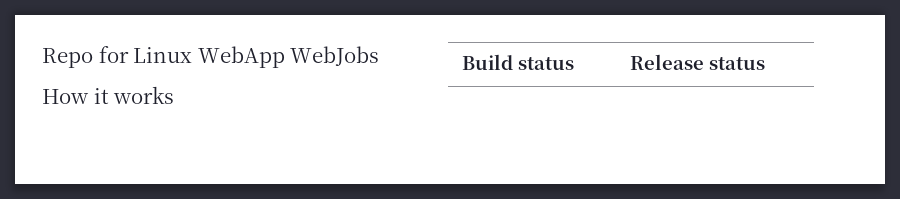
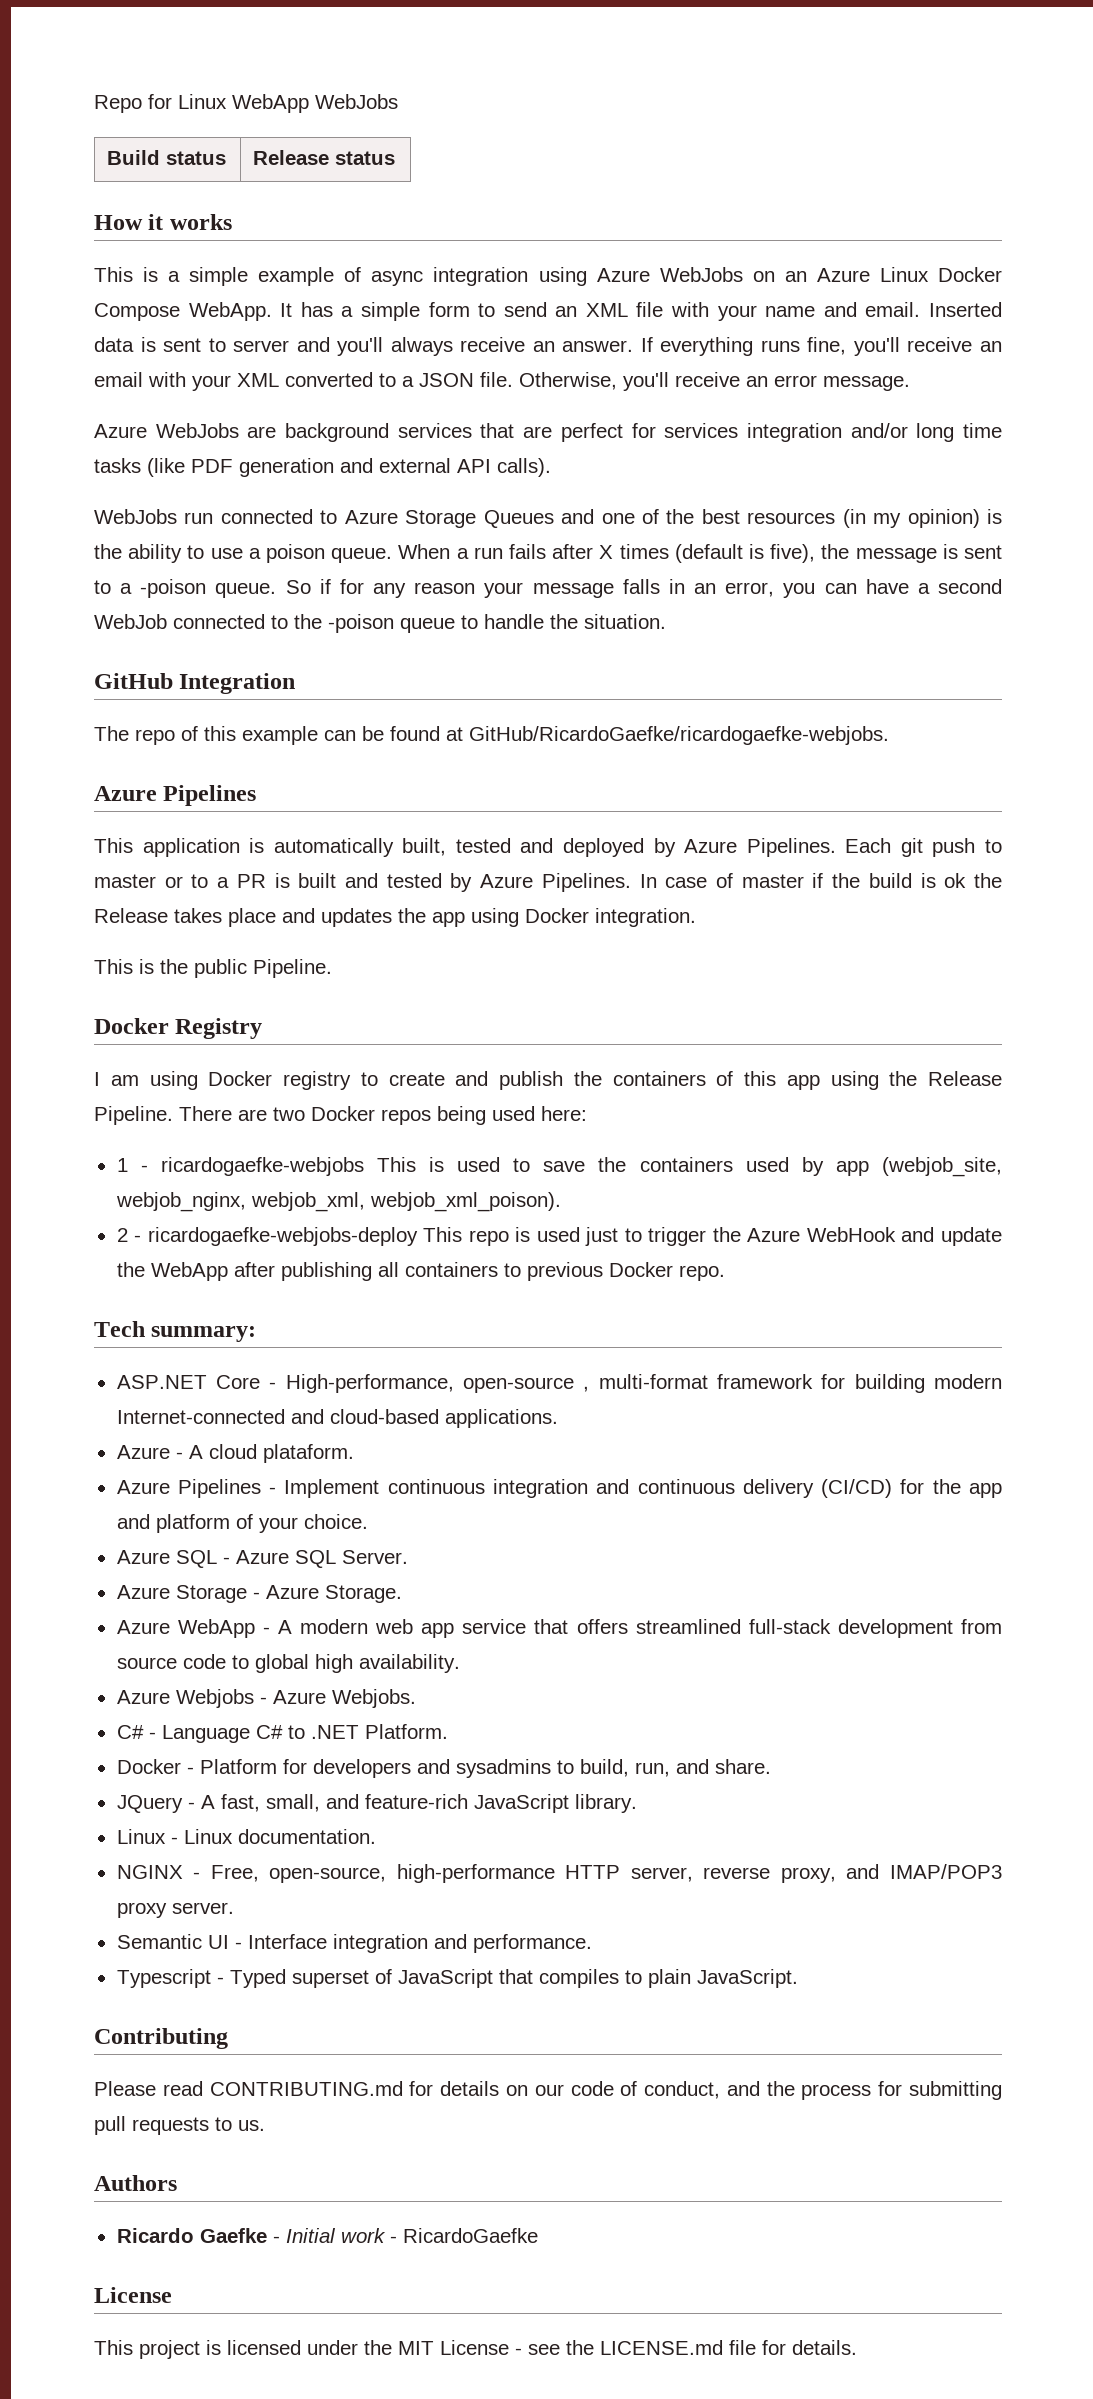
[42,86,175,104] // How it works -> (398, 101) none
(766, 63) none -> [94,214,232,230] [94,267,1003,286] [94,302,1003,321] [94,337,1002,356] [94,372,910,391] [94,423,1003,442] [94,458,551,477] [94,509,1002,528] [94,544,1003,563] [94,579,1002,598] [94,614,666,633] [94,673,296,694] [94,726,889,745] [94,785,257,806] [94,838,1002,857] [94,873,1002,892] [94,908,696,927] [94,959,332,978] [94,1018,263,1039] [94,1071,1002,1090] [94,1106,587,1125] [116,1157,1002,1177] [115,1192,561,1212] [116,1227,1002,1246] [116,1262,725,1281] [94,1321,257,1342] [116,1374,1003,1393] [116,1409,558,1428] [116,1444,354,1463] [116,1479,1003,1498] [116,1514,368,1533] [116,1550,408,1568] [116,1585,402,1603] [116,1619,1002,1638] [116,1654,460,1673] [116,1689,416,1708] [116,1724,448,1743] [116,1759,771,1778] [116,1794,637,1813] [116,1829,376,1844] [116,1864,1002,1883] [116,1902,234,1918] [116,1934,592,1953] [116,1969,798,1988] [94,2028,228,2049] [94,2081,1003,2100] [94,2116,265,2135] [94,2175,177,2191] [116,2228,538,2243] [94,2287,172,2303] [94,2340,857,2359] // How it works // This is a simple example of async integration using Azure WebJobs on an Azure Linux Docker Compose WebApp. It has a simple form to send an XML file with your name and email. Inserted data is sent to server and you'll always receive an answer. If everything runs fine, you'll receive an email with your XML converted to a JSON file. Otherwise, you'll receive an error message. // Azure WebJobs are background services that are perfect for services integration and/or long time tasks (like PDF generation and external API calls). // WebJobs run connected to Azure Storage Queues and one of the best resources (in my opinion) is the ability to use a poison queue. When a run fails after X times (default is five), the message is sent to a -poison queue. So if for any reason your message falls in an error, you can have a second WebJob connected to the -poison queue to handle the situation. // GitHub Integration // The repo of this example can be found at GitHub/RicardoGaefke/ricardogaefke-webjobs. // Azure Pipelines // This application is automatically built, tested and deployed by Azure Pipelines. Each git push to master or to a PR is built and tested by Azure Pipelines. In case of master if the build is ok the Release takes place and updates the app using Docker integration. // This is the public Pipeline. // Docker Registry // I am using Docker registry to create and publish the containers of this app using the Release Pipeline. There are two Docker repos being used here: // 1 - ricardogaefke-webjobs This is used to save the containers used by app (webjob_site, webjob_nginx, webjob_xml, webjob_xml_poison). // 2 - ricardogaefke-webjobs-deploy This repo is used just to trigger the Azure WebHook and update the WebApp after publishing all containers to previous Docker repo. // Tech summary: // ASP.NET Core - High-performance, open-source , multi-format framework for building modern Internet-connected and cloud-based applications. // Azure - A cloud plataform. // Azure Pipelines - Implement continuous integration and continuous delivery (CI/CD) for the app and platform of your choice. // Azure SQL - Azure SQL Server. // Azure Storage - Azure Storage. // Azure WebApp - A modern web app service that offers streamlined full-stack development from source code to global high availability. // Azure Webjobs - Azure Webjobs. // C# - Language C# to .NET Platform. // Docker - Platform for developers and sysadmins to build, run, and share. // JQuery - A fast, small, and feature-rich JavaScript library. // Linux - Linux documentation. // NGINX - Free, open-source, high-performance HTTP server, reverse proxy, and IMAP/POP3 proxy server. // Semantic UI - Interface integration and performance. // Typescript - Typed superset of JavaScript that compiles to plain JavaScript. // Contributing // Please read CONTRIBUTING.md for details on our code of conduct, and the process for submitting pull requests to us. // Authors // Ricardo Gaefke - Initial work - RicardoGaefke // License // This project is licensed under the MIT License - see the LICENSE.md file for details.

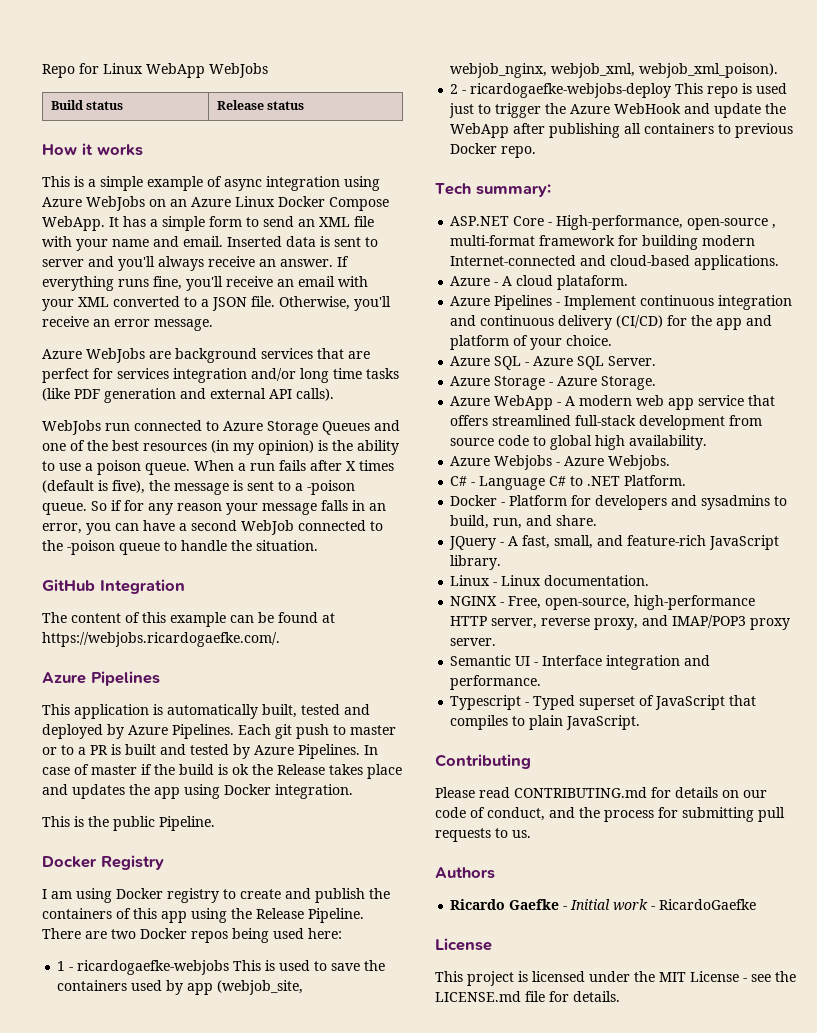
[135,729,175,745] repo -> [71,613,121,623] content
[469,726,889,745] GitHub/RicardoGaefke/ricardogaefke-webjobs. -> [42,632,280,647] https://webjobs.ricardogaefke.com/.

